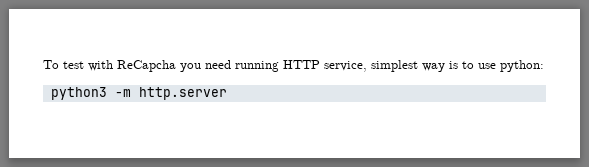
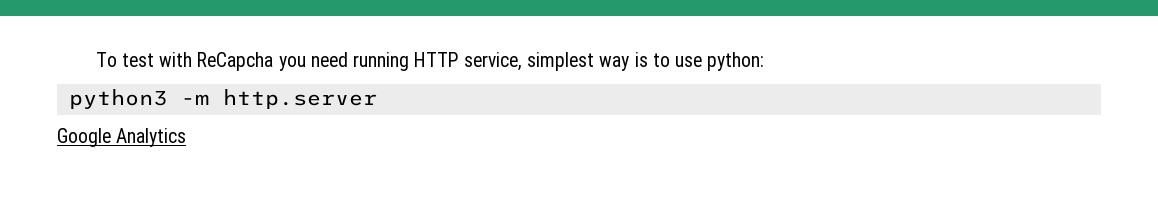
(227, 93) none -> [57,128,187,147] // Google Analytics

